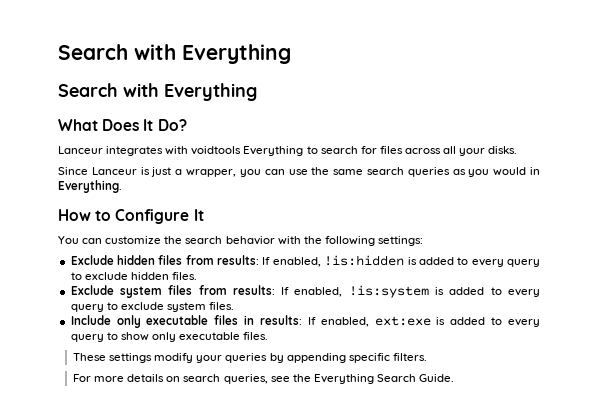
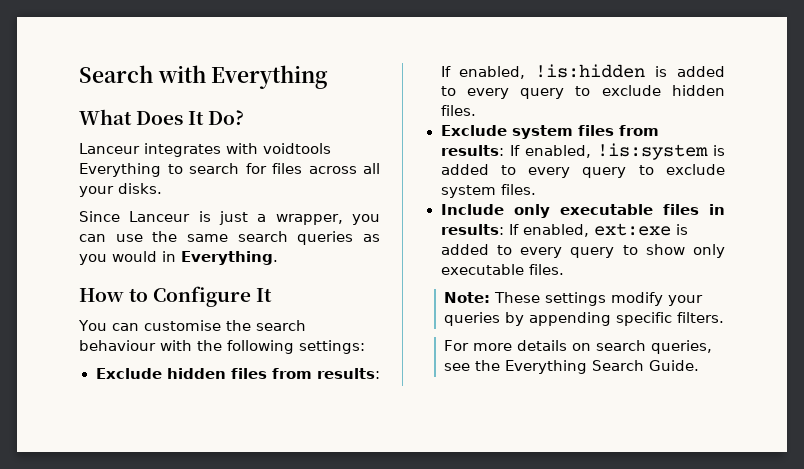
[58,44,291,64] [58,83,257,101] Search with Everything // Search with Everything -> [79,65,329,89] Search with Everything
[105,236,162,244] customize -> [143,320,221,331] customise
[225,236,275,245] behavior -> [79,340,156,351] behaviour
(269, 336) none -> [444,292,491,303] Note:

